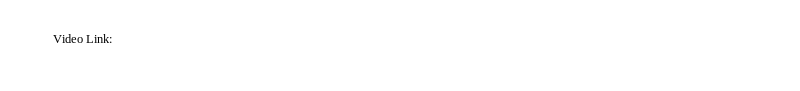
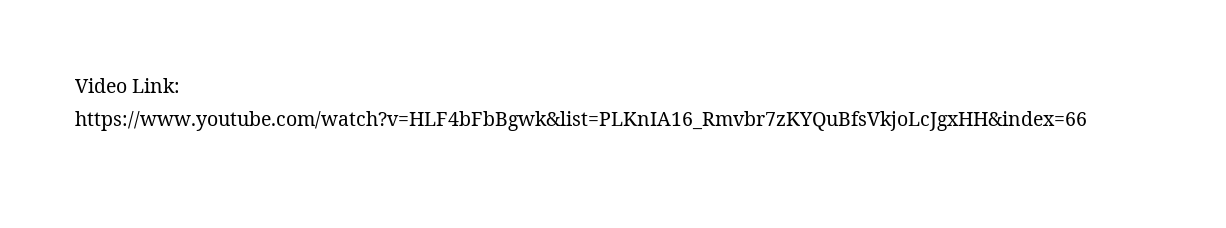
(113, 38) none -> [75,111,1087,131] https://www.youtube.com/watch?v=HLF4bFbBgwk&list=PLKnIA16_Rmvbr7zKYQuBfsVkjoLcJgxHH&index=66

